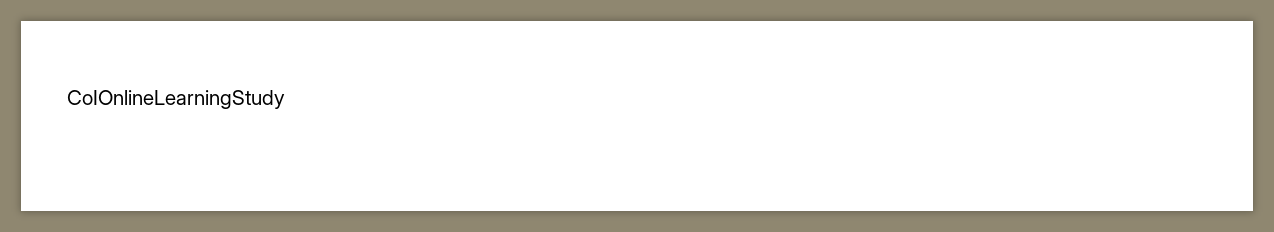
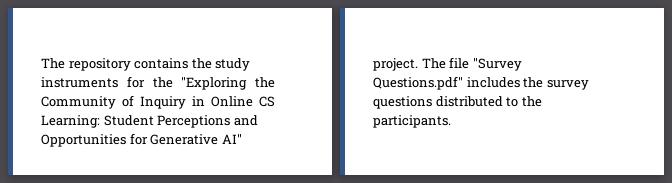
[67,90,285,109] CoIOnlineLearningStudy -> [41,58,251,71] [41,76,275,90] [41,95,275,109] [41,115,258,128] [41,133,242,147] [373,57,522,71] [373,76,589,90] [373,96,542,109] [373,115,451,128] The repository contains the study instruments for the "Exploring the Community of Inquiry in Online CS Learning: Student Perceptions and Opportunities for Generative AI" project. The file "Survey Questions.pdf" includes the survey questions distributed to the participants.

